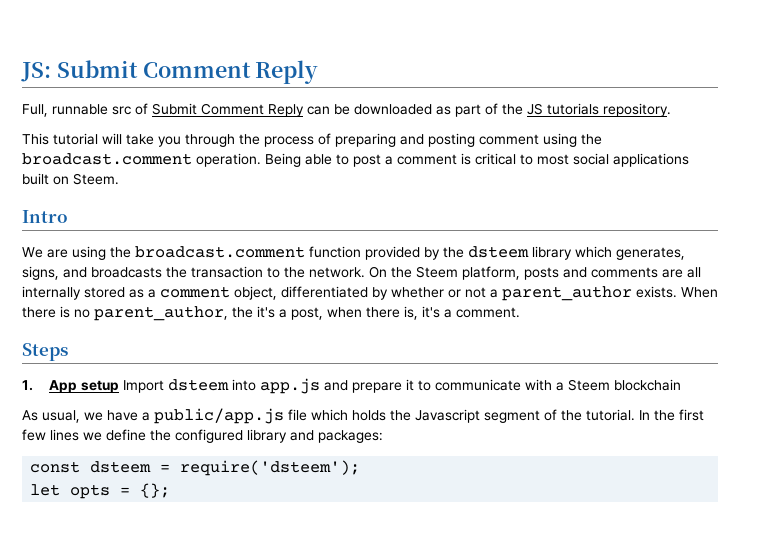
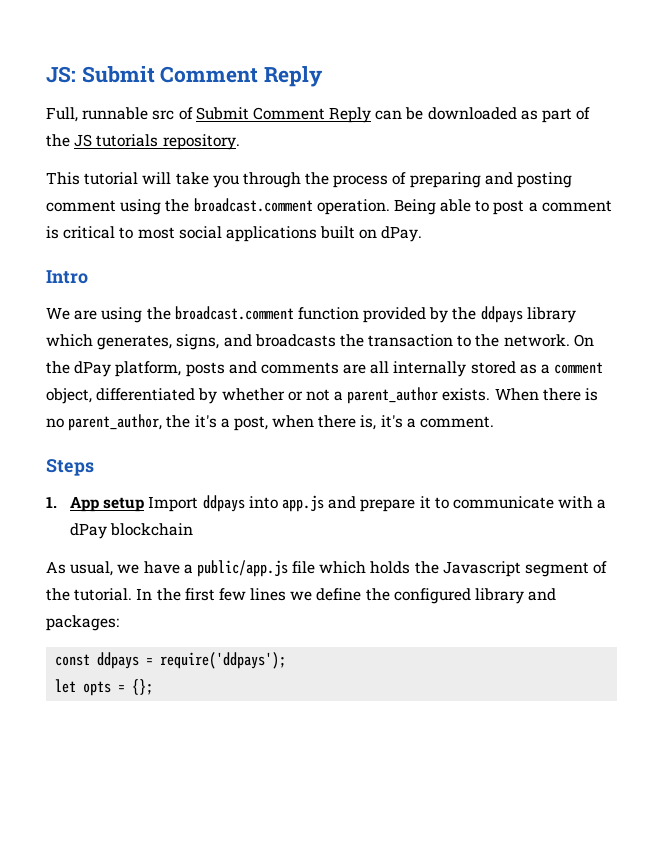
[73,173,119,185] Steem. -> [381,226,423,242] dPay.
[468,246,529,258] dsteem -> [480,306,523,323] ddpays
[416,266,458,278] Steem -> [74,361,112,377] dPay
[168,379,230,391] dsteem -> [202,495,245,512] ddpays
[568,379,611,391] Steem -> [70,523,108,539] dPay
[90,460,361,476] dsteem = require('dsteem'); -> [97,652,287,669] ddpays = require('ddpays');

